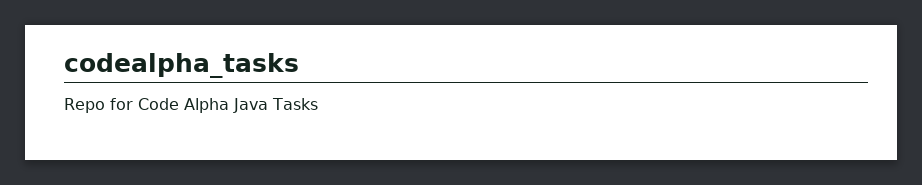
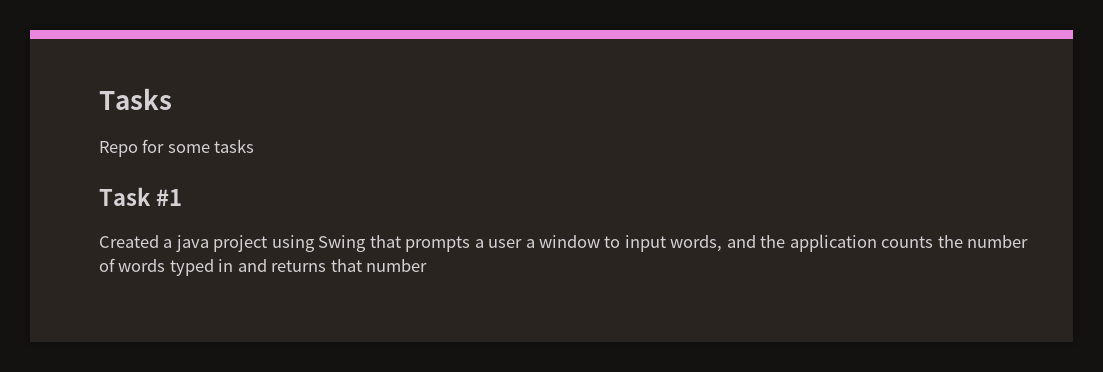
[64,53,299,78] codealpha_tasks -> [99,88,172,110] Tasks
[138,98,318,113] Code Alpha Java Tasks -> [167,139,255,153] [99,187,182,206] [99,234,1029,252] [99,258,428,276] some tasks // Task #1 // Created a java project using Swing that prompts a user a window to input words, and the application counts the number of words typed in and returns that number

